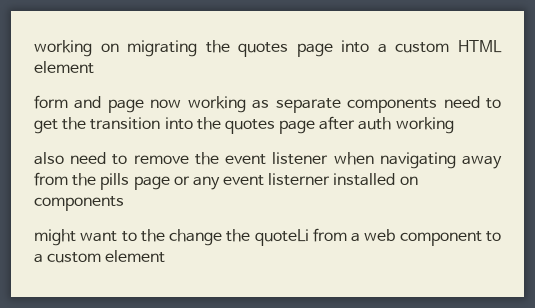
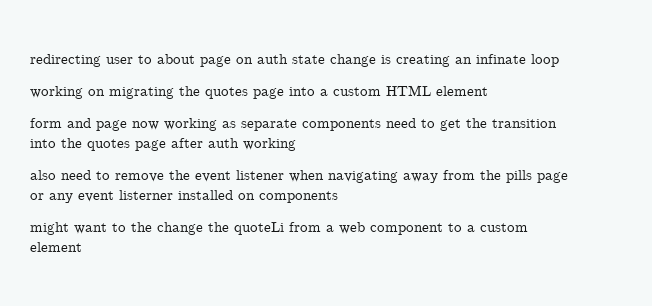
(34, 48) none -> [30,54,559,67] redirecting user to about page on auth state change is creating an infinate loop //

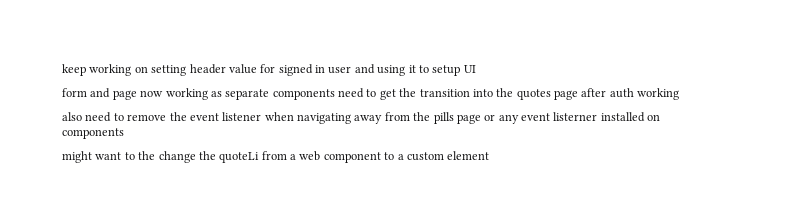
[30,54,559,67] [30,85,488,99] redirecting user to about page on auth state change is creating an infinate loop // working on migrating the quotes page into a custom HTML element -> [62,64,476,76] keep working on setting header value for signed in user and using it to setup UI

